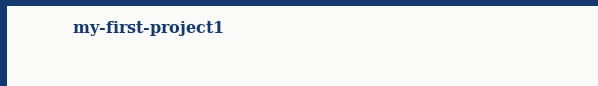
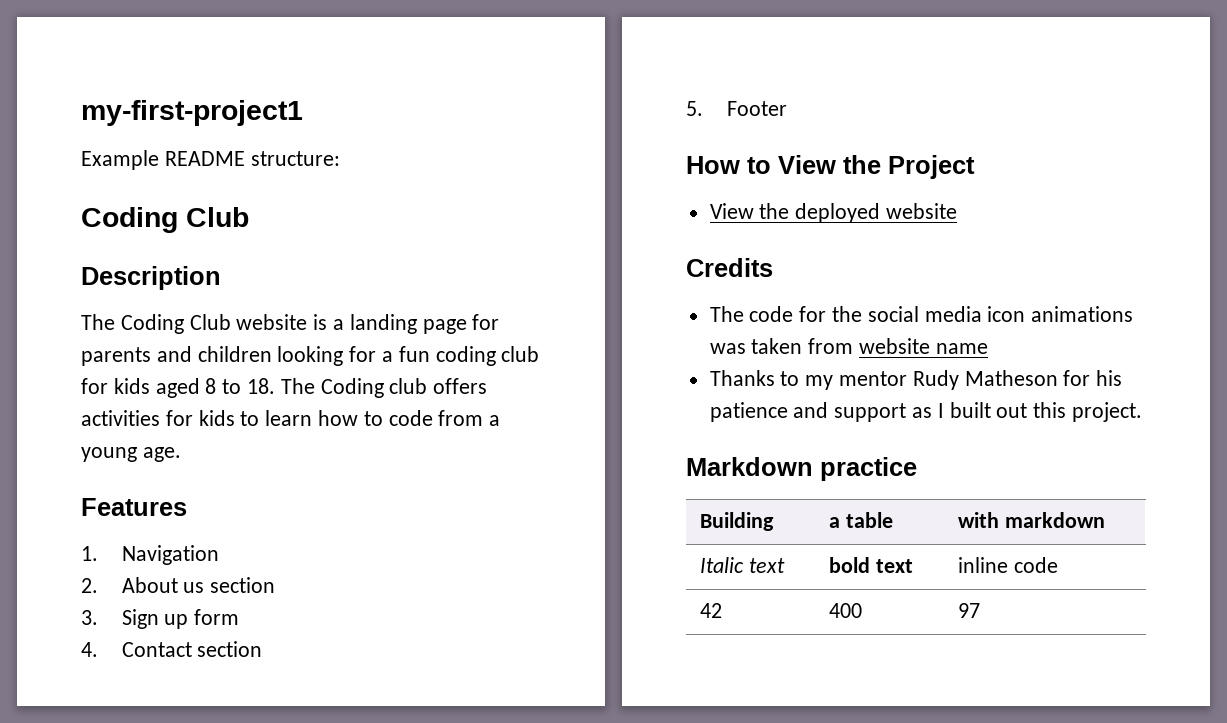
(224, 28) none -> [81,150,340,170] [81,207,249,233] [81,266,221,290] [81,314,500,334] [81,346,540,366] [81,378,488,398] [81,410,501,426] [81,447,181,462] [81,498,187,516] [81,545,219,565] [81,577,276,593] [81,609,240,629] [81,641,263,657] [686,101,787,116] [686,155,975,179] [709,203,958,223] [686,258,773,277] [709,306,1134,322] [709,338,988,354] [709,370,1123,390] [709,402,1143,422] [686,457,917,481] [700,512,775,531] [829,512,893,528] [958,512,1105,528] [700,557,785,573] [829,557,913,573] [958,557,1058,573] [700,603,723,618] [829,603,863,618] [958,603,981,618] // Example README structure: // Coding Club // Description // The Coding Club website is a landing page for parents and children looking for a fun coding club for kids aged 8 to 18. The Coding club offers activities for kids to learn how to code from a young age. // Features // 1. Navigation // 2. About us section // 3. Sign up form // 4. Contact section // 5. Footer // How to View the Project // View the deployed website // Credits // The code for the social media icon animations was taken from website name // Thanks to my mentor Rudy Matheson for his patience and support as I built out this project. // Markdown practice // Building | a table | with markdown // Italic text | bold text | inline code // 42 | 400 | 97

